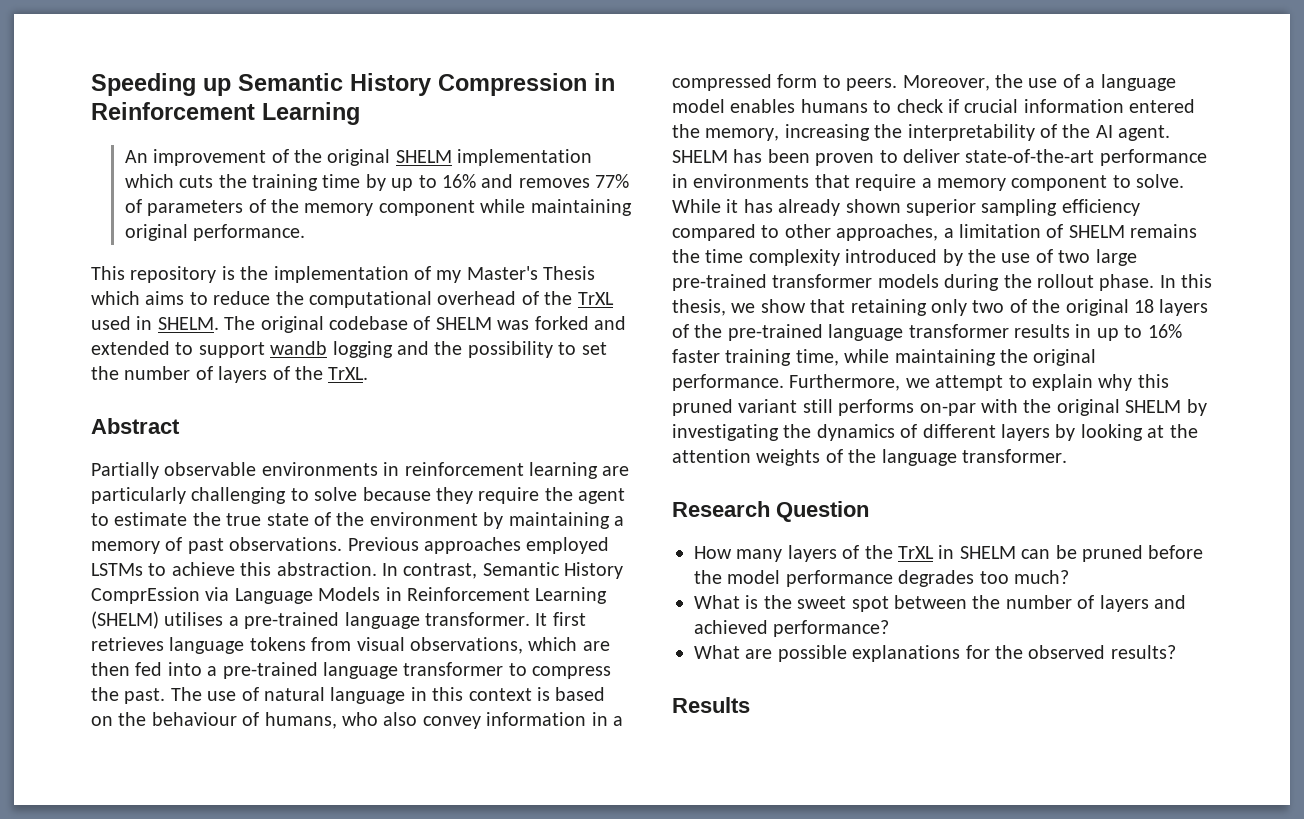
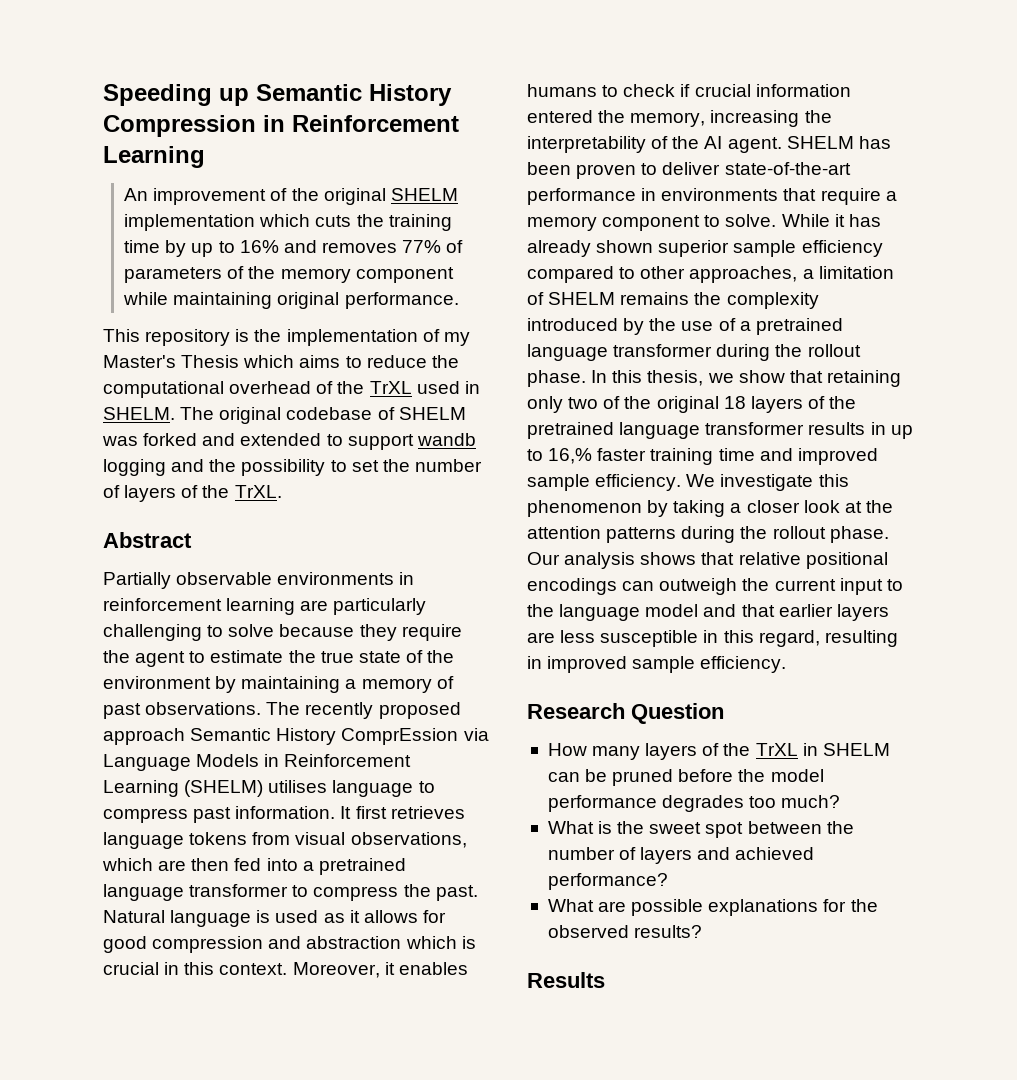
[347,537,610,554] [91,562,478,579] Previous approaches employed LSTMs to achieve this abstraction. In contrast, -> [266,702,461,719] [103,728,185,745] The recently proposed approach
[228,612,530,629] a pre-trained language transformer. -> [332,780,435,797] [103,806,336,823] language to compress past information.
[222,662,318,679] pre-trained -> [318,858,406,875] pretrained
[170,687,606,704] [91,712,623,729] [672,74,1176,91] [672,99,725,113] The use of natural language in this context is based on the behaviour of humans, who also convey information in a compressed form to peers. Moreover, the use of a language model -> [103,910,446,927] [103,936,476,953] [103,962,395,978] Natural language is used as it allows for good compression and abstraction which is crucial in this context. Moreover, it
[981,199,1058,216] sampling -> [733,240,797,257] sample
[705,249,744,263] time -> (722, 298) none
[1058,249,1137,266] [672,274,939,291] two large pre-trained transformer models -> [739,318,843,335] [527,344,713,361] a pretrained language transformer
[727,324,823,341] pre-trained -> [527,422,614,439] pretrained
[1147,324,1182,338] 16% -> [548,448,593,464] 16,%
[795,349,1097,366] [672,374,1169,391] [672,399,1207,416] [672,424,1198,441] [672,449,1067,466] time, while maintaining the original performance. Furthermore, we attempt to explain why this pruned variant still performs on-par with the original SHELM by investigating the dynamics of different layers by looking at the attention weights of the language transformer. -> [718,448,878,465] [527,474,849,491] [527,500,893,517] [527,526,889,543] [527,552,888,569] [527,578,903,595] [527,604,889,621] [527,630,898,647] [527,656,787,673] time and improved sample efficiency. We investigate this phenomenon by taking a closer look at the attention patterns during the rollout phase. Our analysis shows that relative positional encodings can outweigh the current input to the language model and that earlier layers are less susceptible in this regard, resulting in improved sample efficiency.

